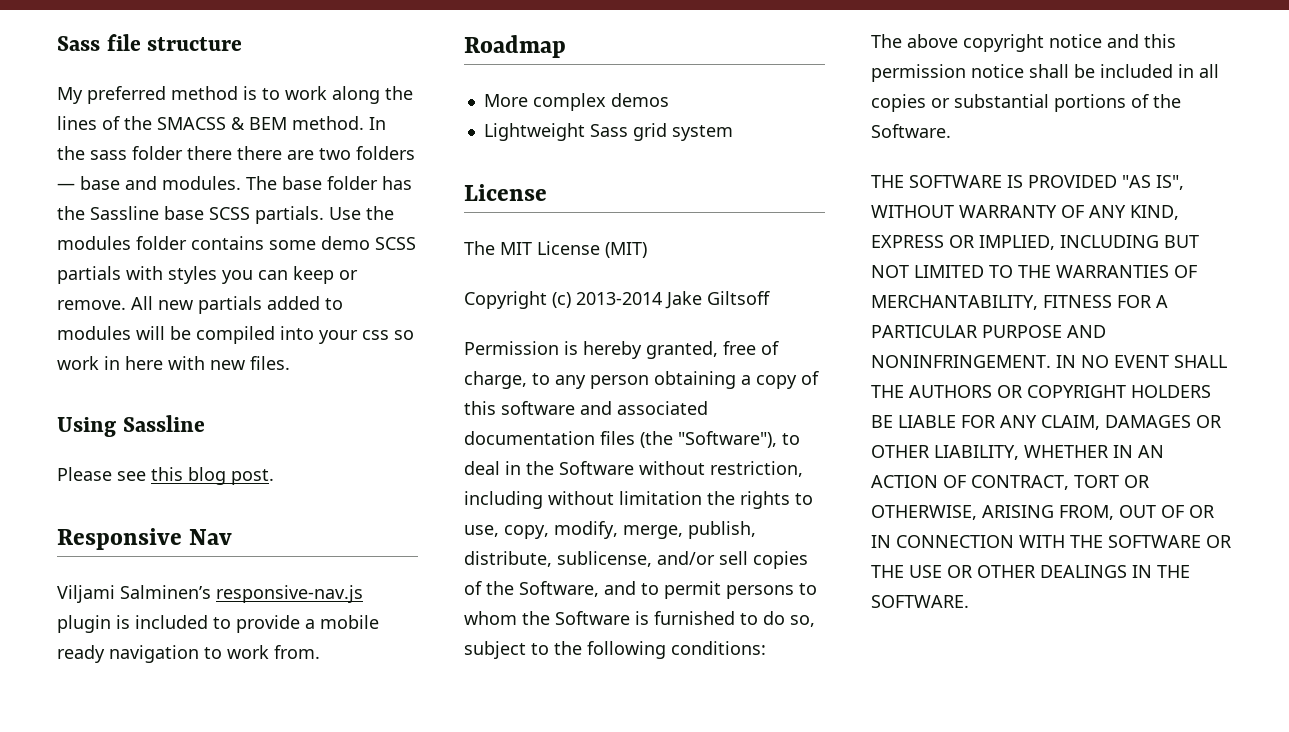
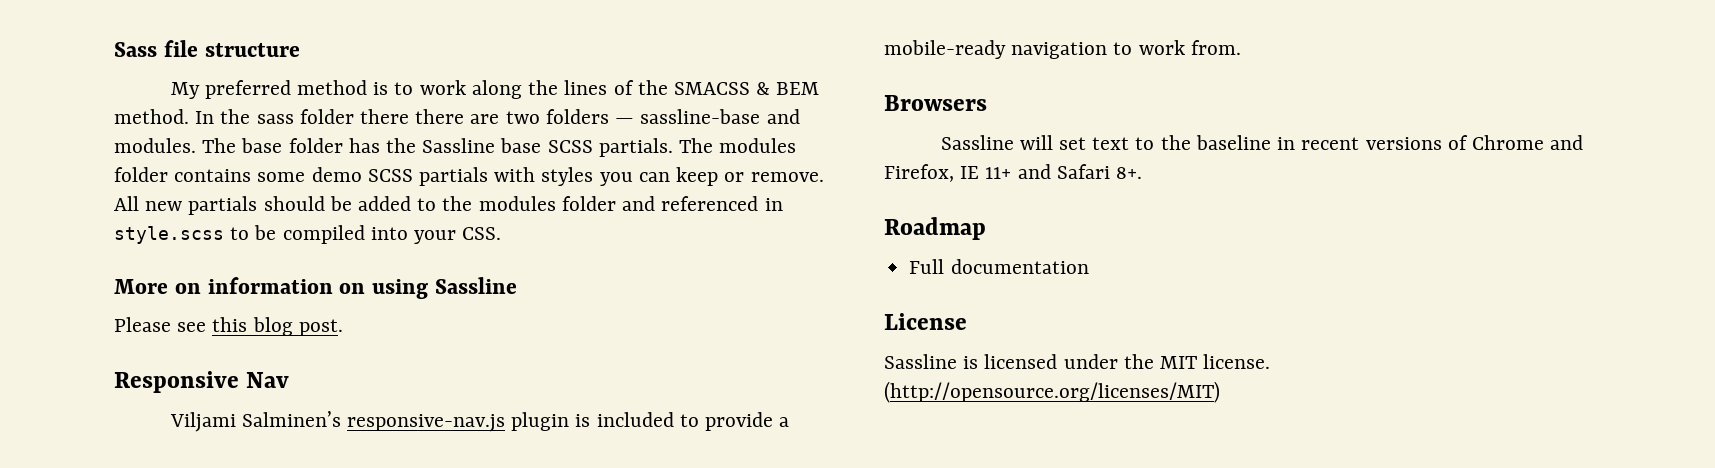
[80,176,120,190] base -> [640,109,761,124] sassline-base
[329,206,394,220] Use the -> [679,138,714,153] The
[267,296,343,310] [57,326,414,344] [57,356,290,370] [57,417,116,437] added to modules will be compiled into your css so work in here with new files. // Using -> [263,196,783,211] [114,225,502,244] [114,277,428,299] should be added to the modules folder and referenced in style.scss to be compiled into your CSS. // More on information on using
[320,615,379,629] [57,645,105,663] mobile ready -> [884,40,1006,59] mobile-ready
[464,35,566,58] [483,93,669,111] [483,123,733,141] [464,184,547,201] [464,241,647,258] [464,291,770,309] [464,341,779,359] [464,371,819,389] [464,401,708,415] [464,431,800,448] [464,461,803,477] [464,491,813,509] [464,521,756,539] [464,551,808,569] [464,581,817,599] [464,611,815,627] [464,641,766,659] [871,34,1176,52] [871,64,1219,82] [871,94,1181,112] [871,124,951,138] [871,175,1184,190] [871,205,1179,220] [871,235,1199,250] [871,265,1197,278] [871,295,1168,310] [871,325,1106,338] [871,355,1227,368] [871,385,1211,398] [871,415,1221,430] [871,445,1164,460] [871,475,1149,490] [871,505,1214,520] [871,535,1231,548] [871,565,1190,578] [871,595,969,608] Roadmap // More complex demos // Lightweight Sass grid system // License // The MIT License (MIT) // Copyright (c) 2013-2014 Jake Giltsoff // Permission is hereby granted, free of charge, to any person obtaining a copy of this software and associated documentation files (the "Software"), to deal in the Software without restriction, including without limitation the rights to use, copy, modify, merge, publish, distribute, sublicense, and/or sell copies of the Software, and to permit persons to whom the Software is furnished to do so, subject to the following conditions: // The above copyright notice and this permission notice shall be included in all copies or substantial portions of the Software. // THE SOFTWARE IS PROVIDED "AS IS", WITHOUT WARRANTY OF ANY KIND, EXPRESS OR IMPLIED, INCLUDING BUT NOT LIMITED TO THE WARRANTIES OF MERCHANTABILITY, FITNESS FOR A PARTICULAR PURPOSE AND NONINFRINGEMENT. IN NO EVENT SHALL THE AUTHORS OR COPYRIGHT HOLDERS BE LIABLE FOR ANY CLAIM, DAMAGES OR OTHER LIABILITY, WHETHER IN AN ACTION OF CONTRACT, TORT OR OTHERWISE, ARISING FROM, OUT OF OR IN CONNECTION WITH THE SOFTWARE OR THE USE OR OTHER DEALINGS IN THE SOFTWARE. -> [884,95,987,111] [940,135,1584,150] [884,164,1143,182] [884,217,986,240] [909,259,1089,274] [884,313,967,330] [884,354,1271,369] [884,381,1220,403] Browsers // Sassline will set text to the baseline in recent versions of Chrome and Firefox, IE 11+ and Safari 8+. // Roadmap // Full documentation // License // Sassline is licensed under the MIT license. (http://opensource.org/licenses/MIT)

